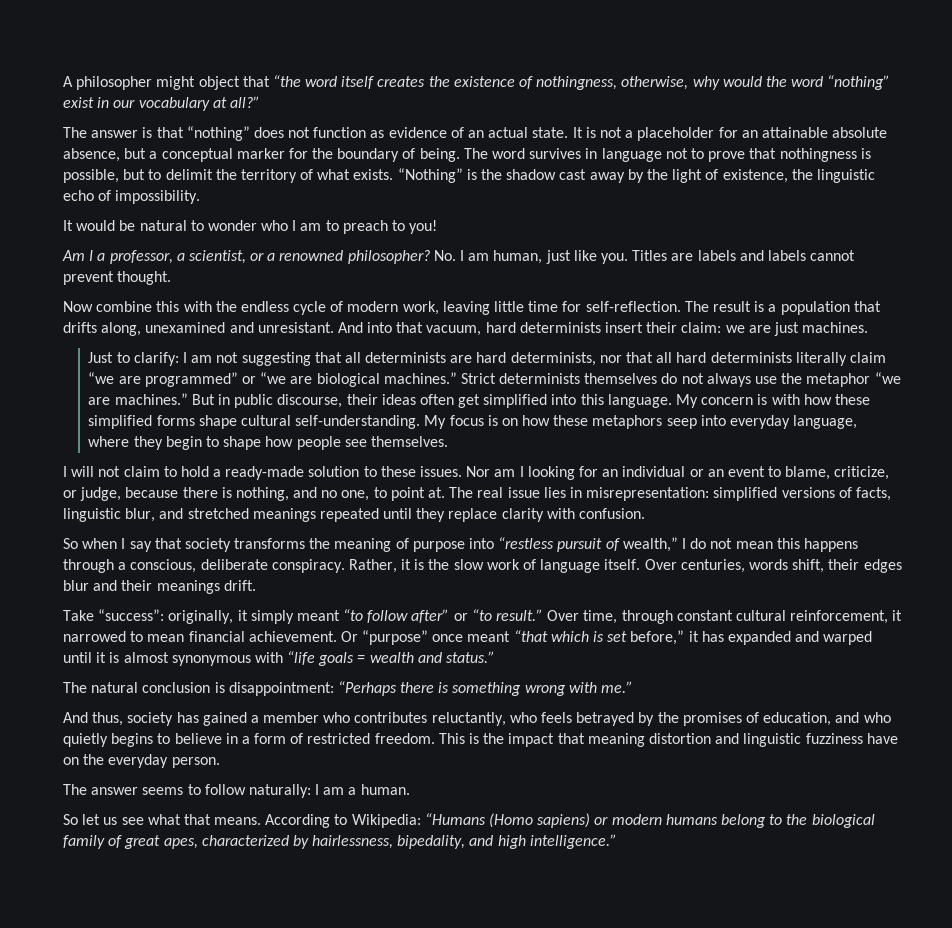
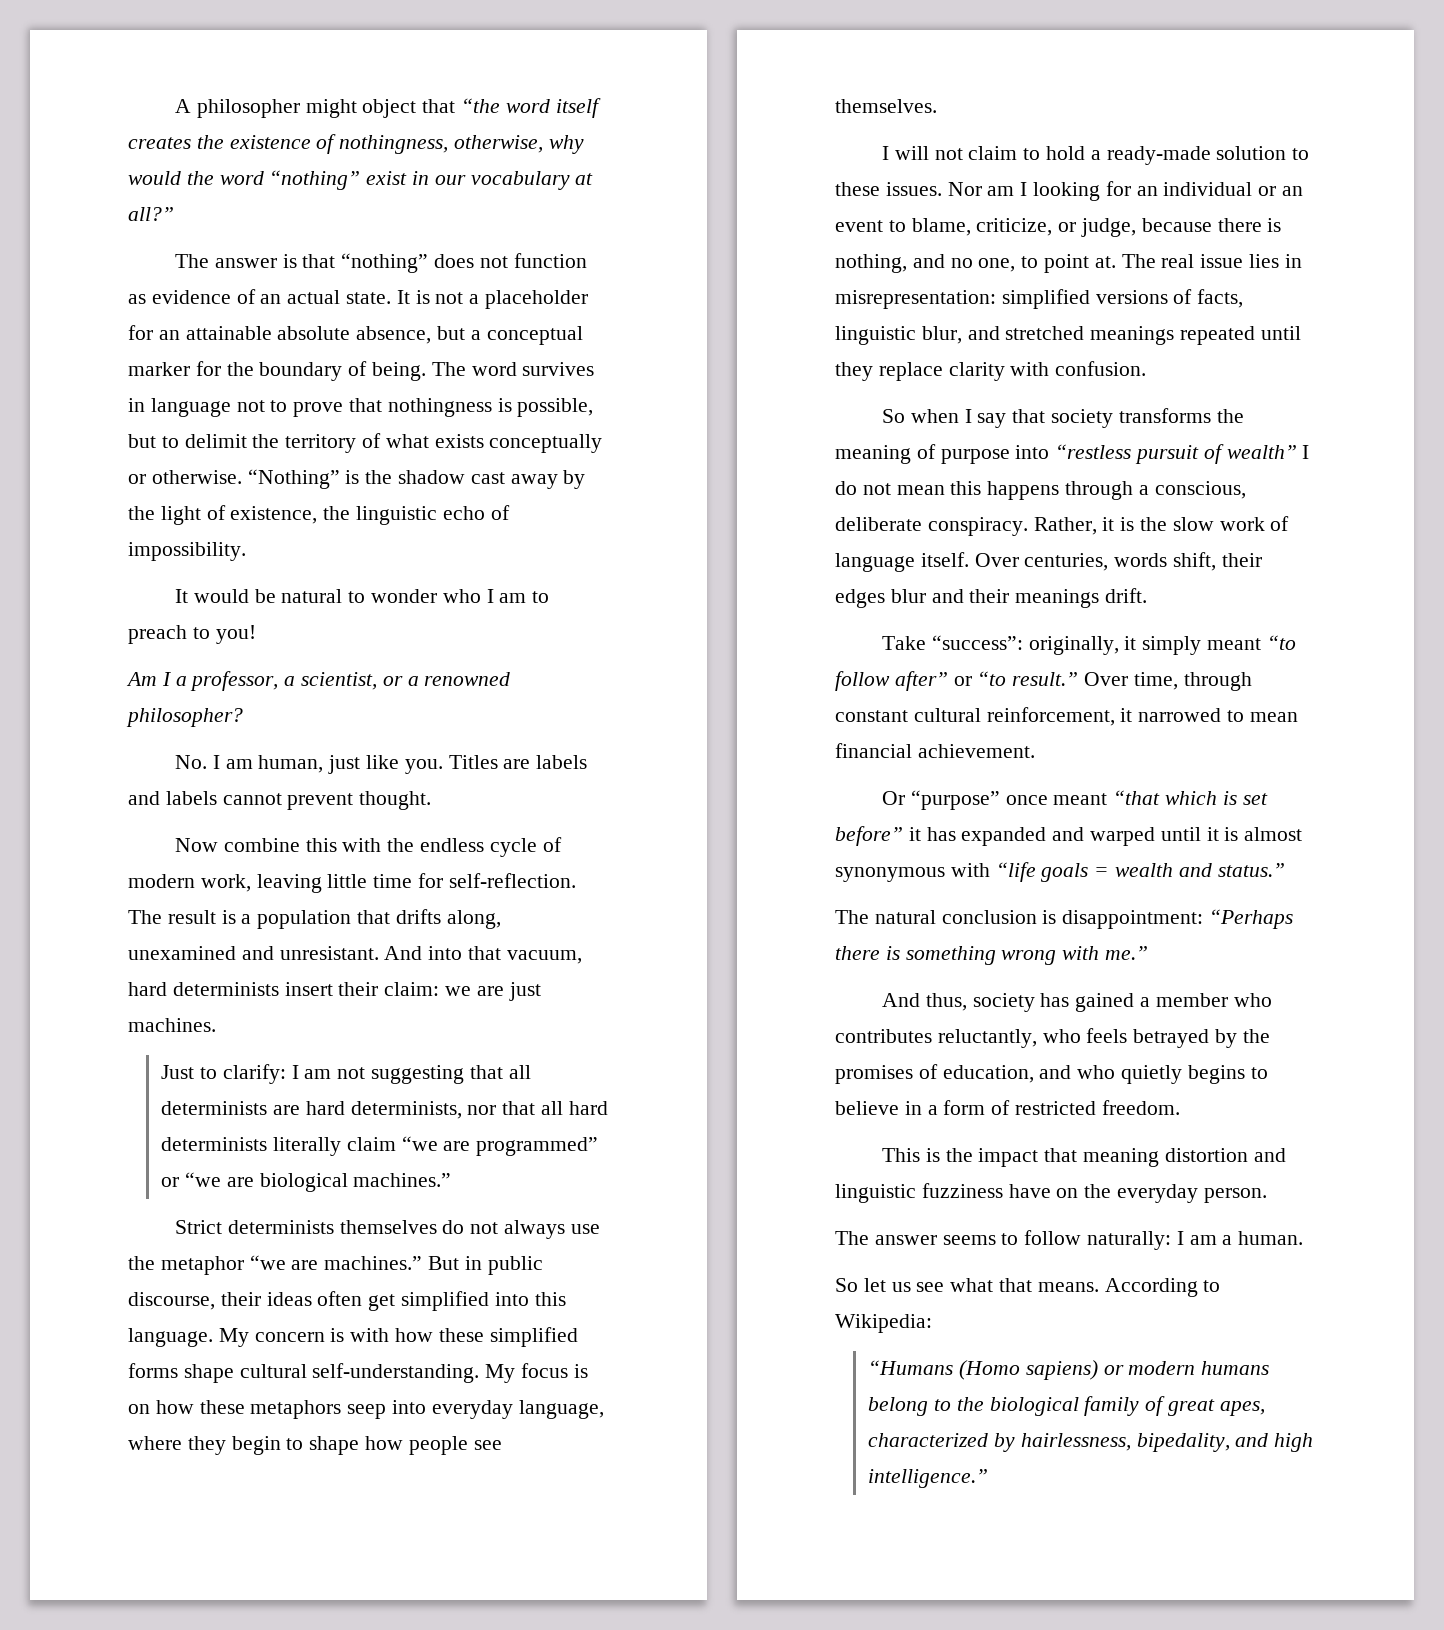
[353,169,394,180] exists. -> [434,434,603,453] [128,470,242,484] exists conceptually or otherwise.
(430, 257) none -> (243, 717) //
(457, 378) none -> (452, 1180) //
[622,537,678,552] wealth,” -> [1226,445,1297,459] wealth”
(337, 636) none -> (1035, 751) //
[630,630,685,645] before,” -> [835,826,903,846] before”
(435, 738) none -> (1180, 1107) //
(421, 821) none -> (932, 1323) //

